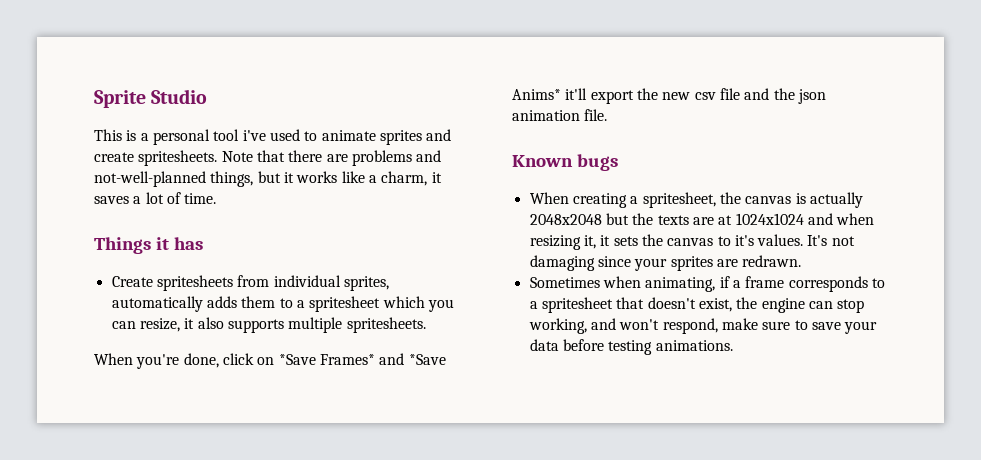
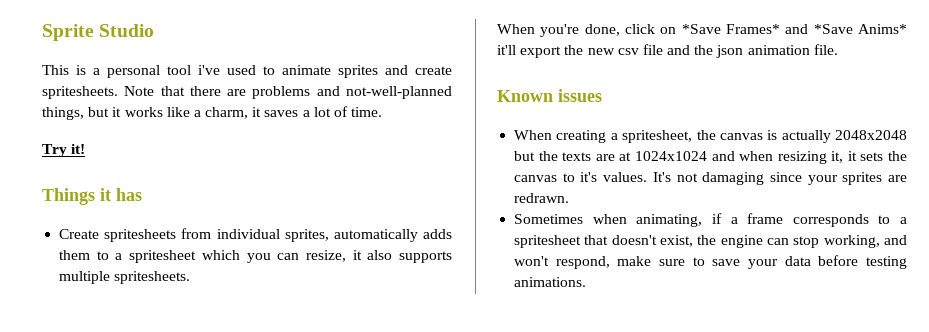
(217, 198) none -> [42,144,86,157] // Try it!
[576,154,618,171] bugs -> [558,89,602,102] issues

